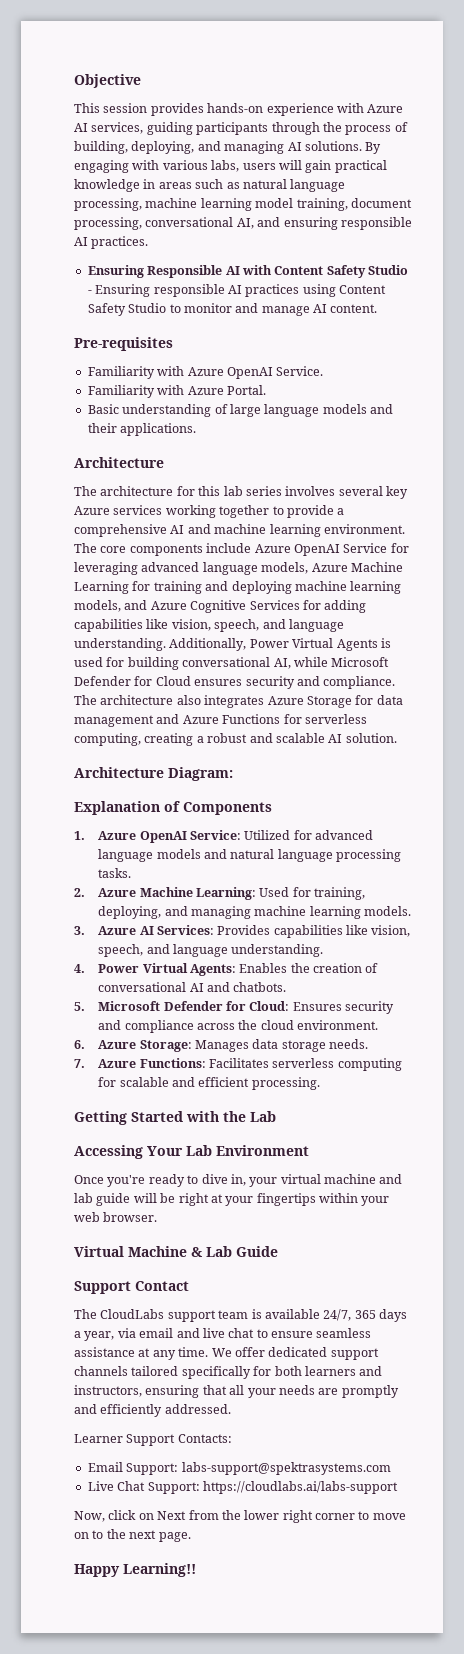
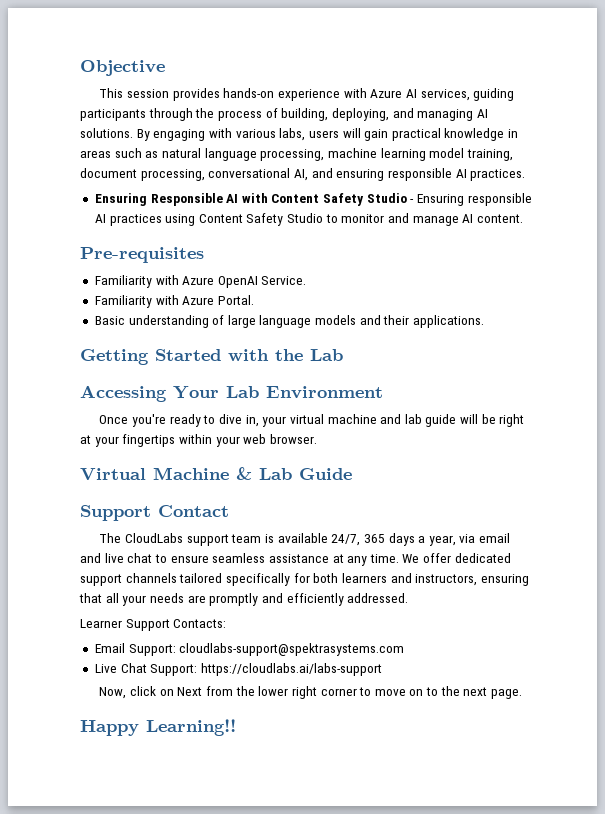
[74,457,164,468] [74,486,408,499] [74,505,345,518] [74,524,405,537] [74,543,409,556] [74,562,403,575] [74,581,402,594] [74,600,367,613] [74,619,344,632] [74,638,391,651] [74,657,390,670] [74,676,396,689] [74,695,403,708] [74,714,367,727] [74,733,397,746] [74,767,233,781] [74,801,272,815] [74,830,374,843] [98,849,402,862] [98,868,132,878] [74,887,366,900] [98,906,412,919] [74,925,411,938] [98,944,324,957] [74,963,379,976] [98,982,287,992] [74,1001,395,1014] [98,1020,379,1033] [74,1039,369,1052] [74,1058,402,1071] [98,1077,320,1090] // Architecture // The architecture for this lab series involves several key Azure services working together to provide a comprehensive AI and machine learning environment. The core components include Azure OpenAI Service for leveraging advanced language models, Azure Machine Learning for training and deploying machine learning models, and Azure Cognitive Services for adding capabilities like vision, speech, and language understanding. Additionally, Power Virtual Agents is used for building conversational AI, while Microsoft Defender for Cloud ensures security and compliance. The architecture also integrates Azure Storage for data management and Azure Functions for serverless computing, creating a robust and scalable AI solution. // Architecture Diagram: // Explanation of Components // 1. Azure OpenAI Service: Utilized for advanced language models and natural language processing tasks. // 2. Azure Machine Learning: Used for training, deploying, and managing machine learning models. // 3. Azure AI Services: Provides capabilities like vision, speech, and language understanding. // 4. Power Virtual Agents: Enables the creation of conversational AI and chatbots. // 5. Microsoft Defender for Cloud: Ensures security and compliance across the cloud environment. // 6. Azure Storage: Manages data storage needs. // 7. Azure Functions: Facilitates serverless computing for scalable and efficient processing. -> (485, 321) none
[181,1462,391,1475] labs-support@spektrasystems.com -> [179,643,405,656] cloudlabs-support@spektrasystems.com

